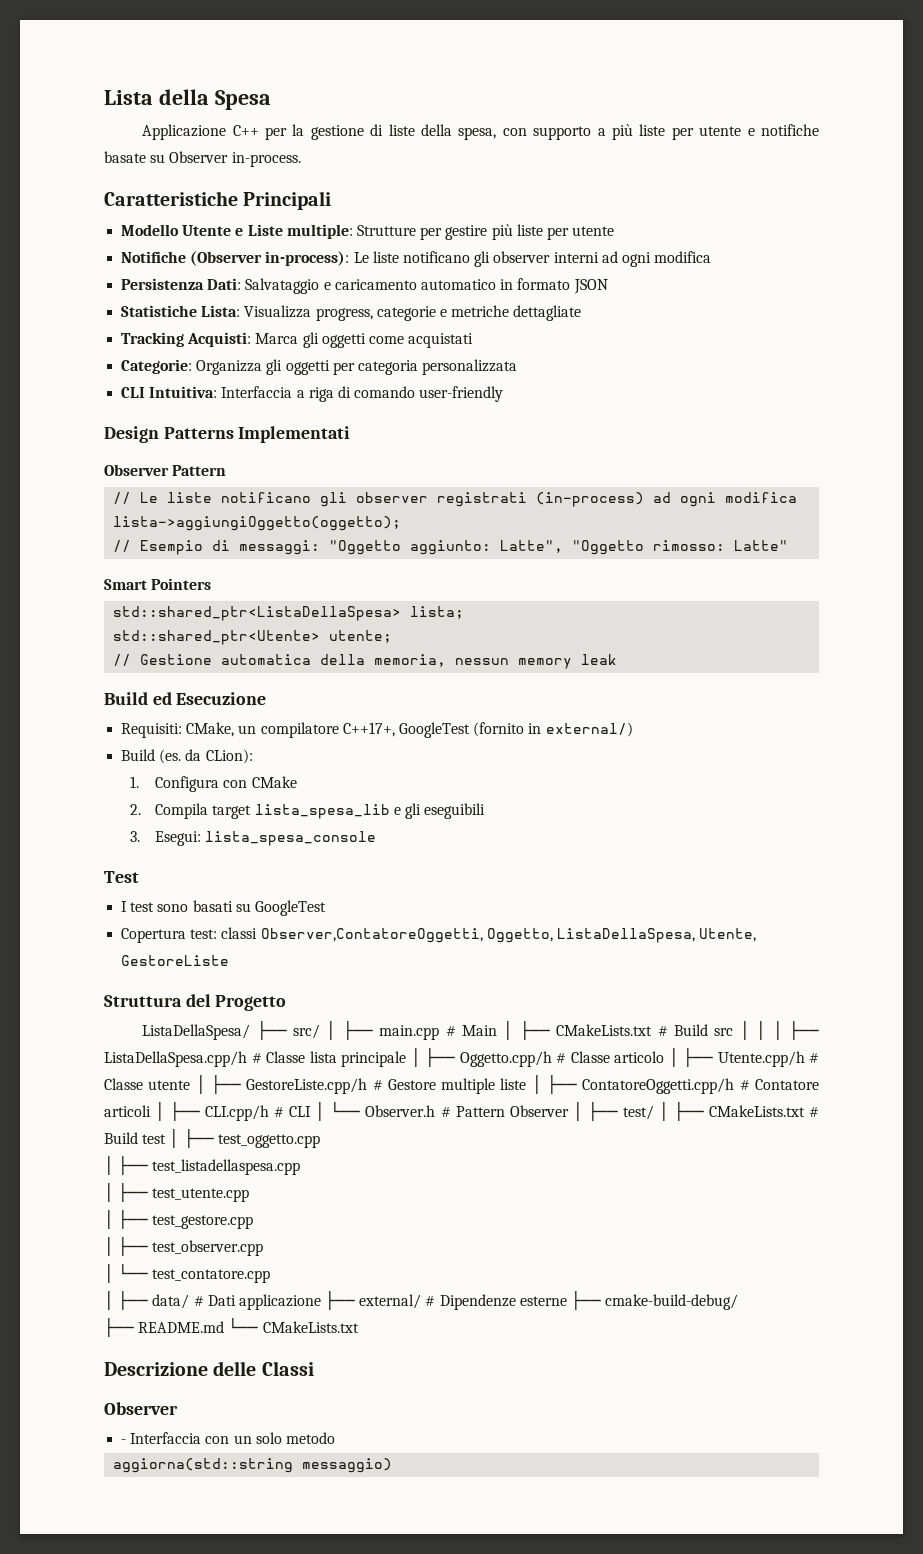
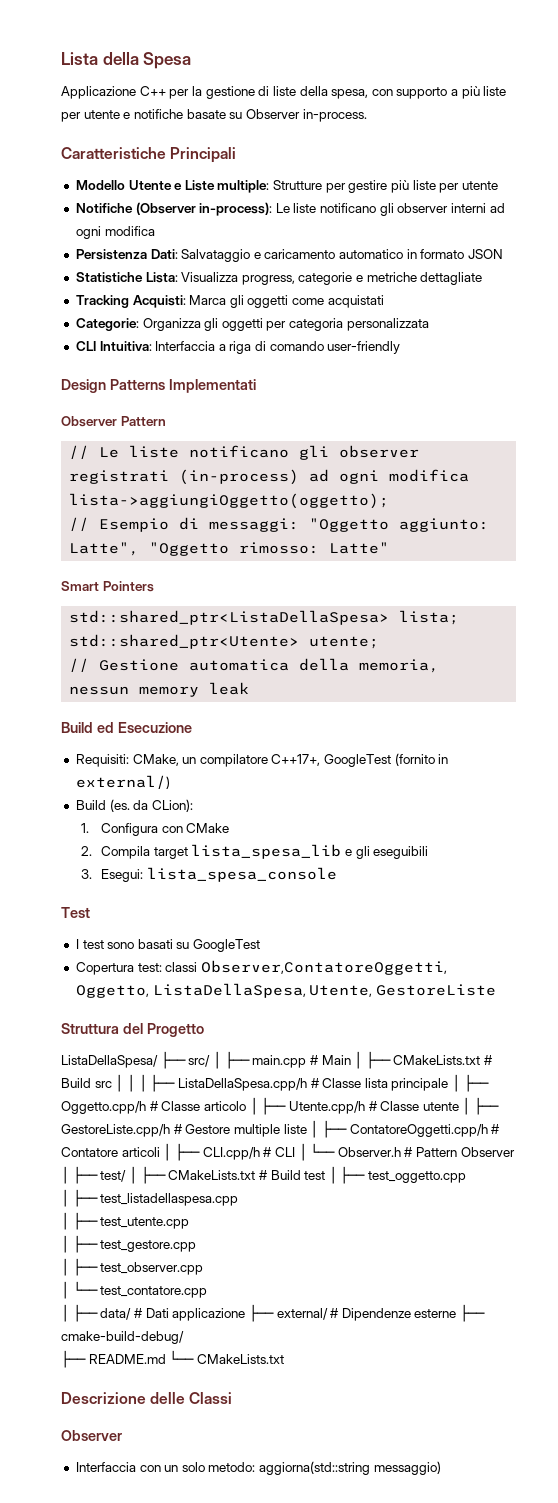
[121,1439,127,1444] - -> (122, 1435) none
[285,1432,335,1444] metodo // -> [208,1462,256,1472] metodo:

